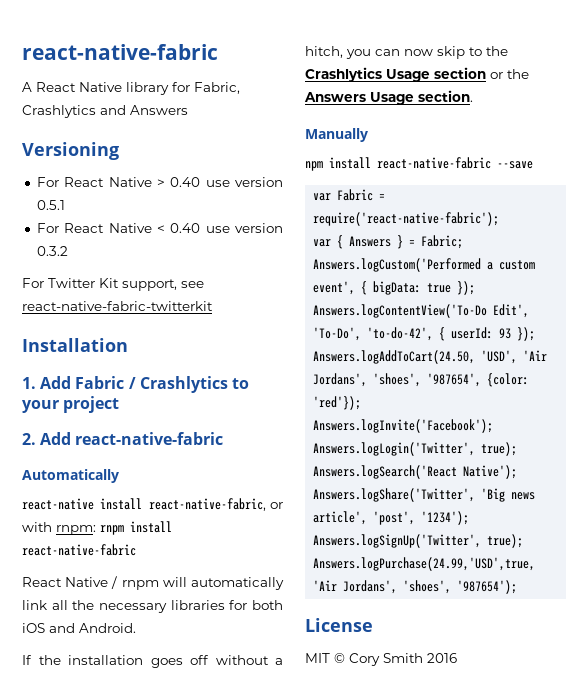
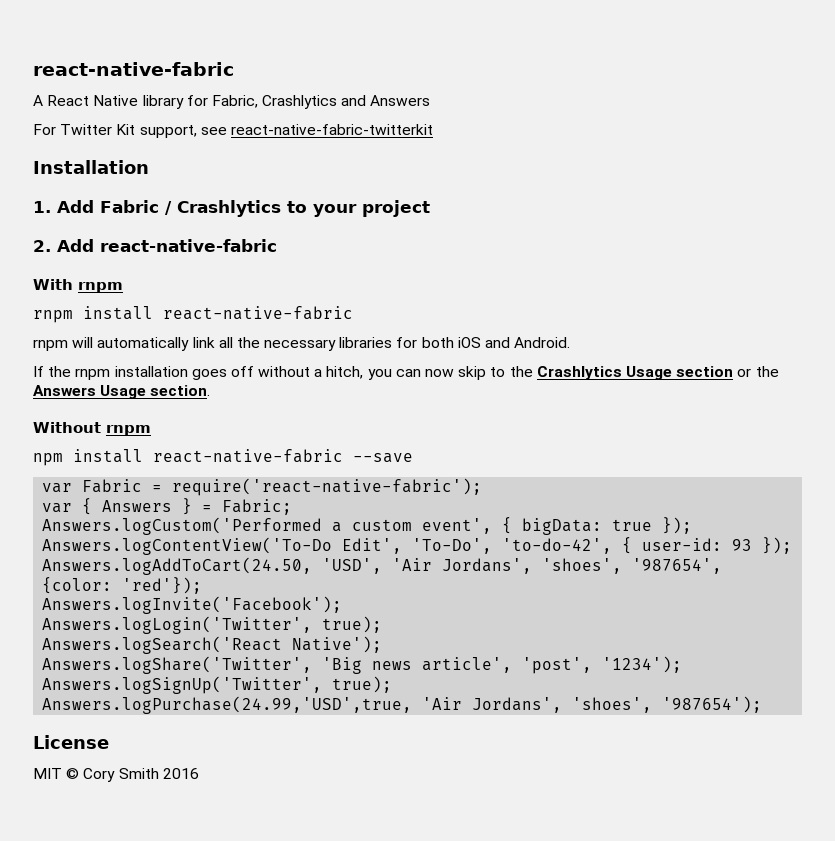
[22,142,119,160] [36,177,284,187] [36,200,65,210] [36,223,284,233] [36,246,68,256] // Versioning // For React Native > 0.40 use version 0.5.1 // For React Native < 0.40 use version 0.3.2 -> (431, 100) none
[22,469,119,483] [22,498,283,511] [22,522,96,535] Automatically // react-native install react-native-fabric, or with rnpm: -> [33,279,123,293] With rnpm //
[22,576,118,589] React Native / -> (353, 313) none
(61, 660) none -> [75,368,111,380] rnpm
[305,128,368,142] Manually -> [33,422,151,436] Without rnpm
[451,327,494,339] userId: -> [642,538,723,551] user-id:

